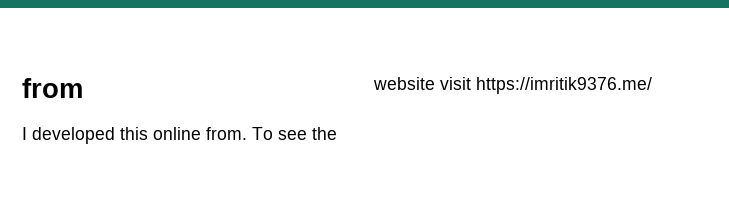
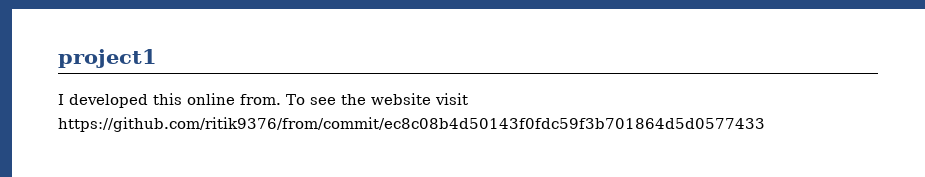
[22,78,83,98] from -> [58,49,157,68] project1
[476,77,652,94] https://imritik9376.me/ -> [58,117,765,132] https://github.com/ritik9376/from/commit/ec8c08b4d50143f0fdc59f3b701864d5d0577433

